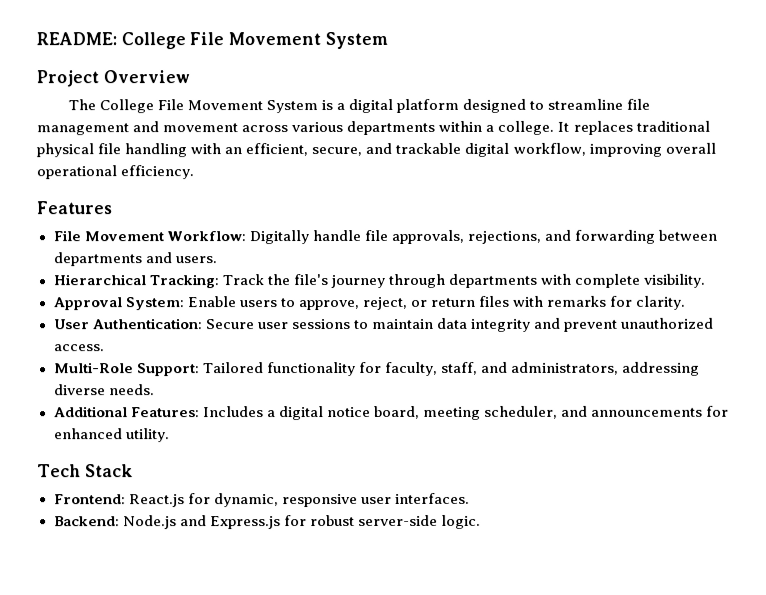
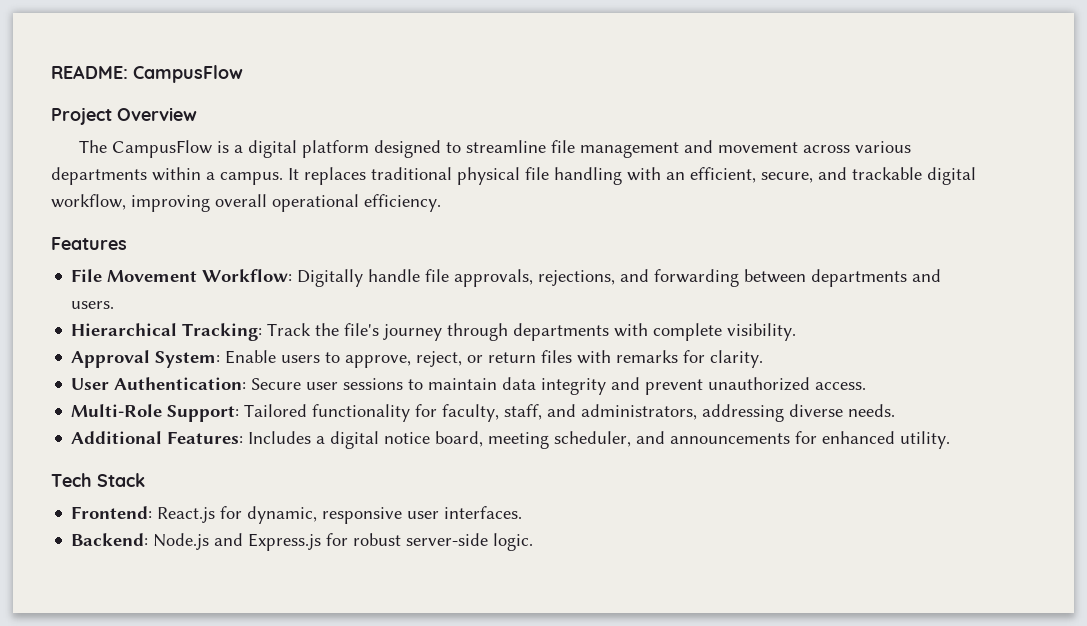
[120,31,388,50] College File Movement System -> [133,65,243,83] CampusFlow
[98,99,318,114] College File Movement System -> [112,140,213,158] CampusFlow
[497,120,555,135] college. -> [220,172,283,185] campus.

